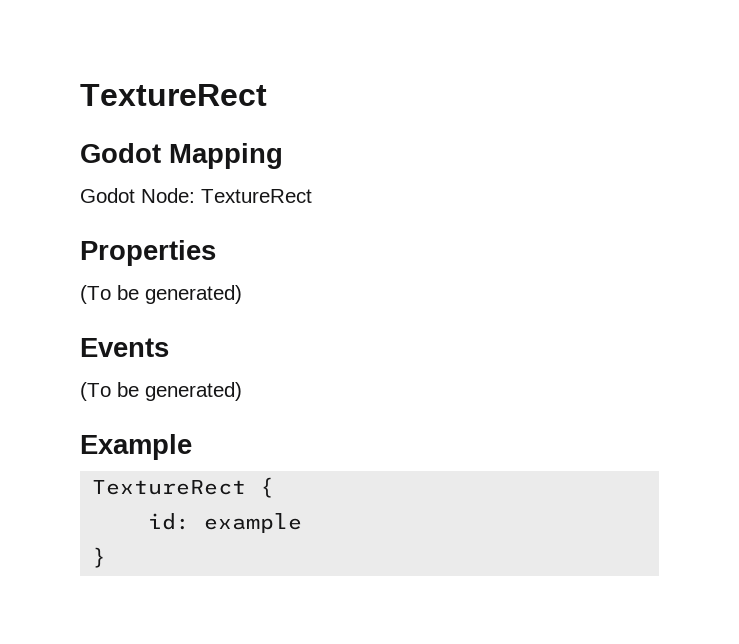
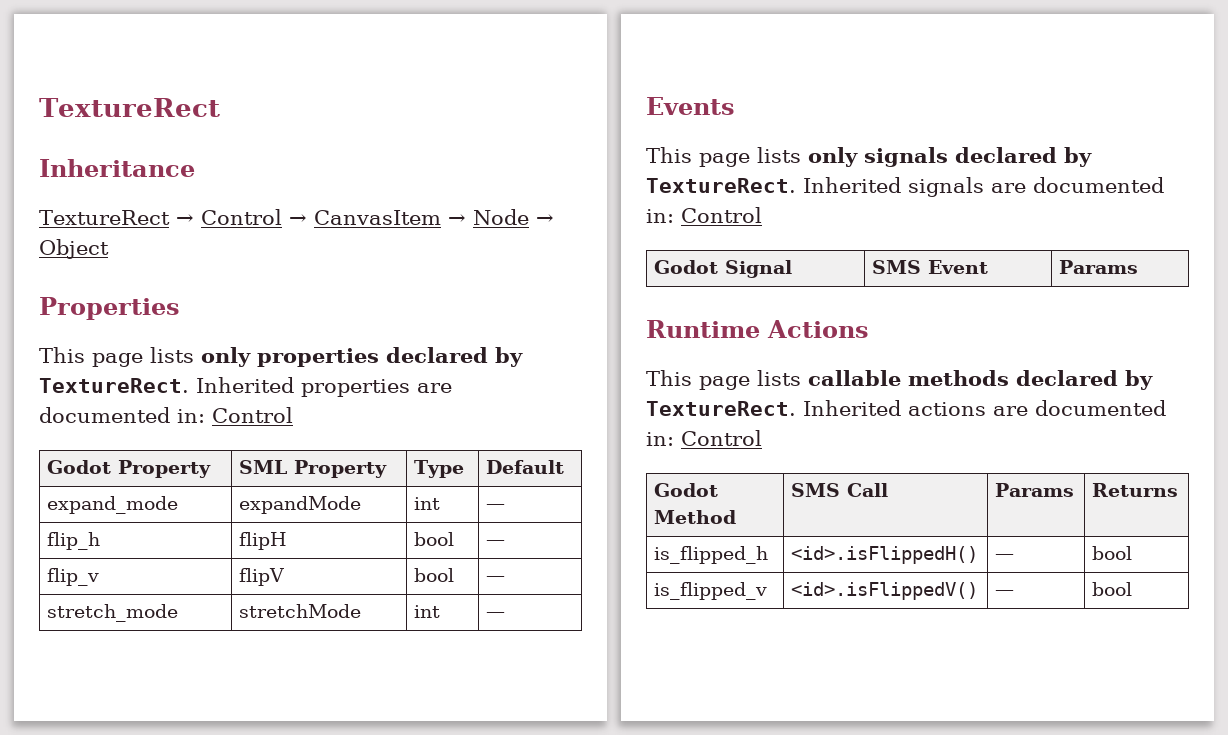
[80,84,267,106] [80,143,283,169] [80,188,312,203] [80,240,216,266] [80,285,242,304] [80,338,169,357] [80,382,242,401] [80,434,192,460] [92,477,275,498] [148,513,303,533] [92,547,107,568] TextureRect // Godot Mapping // Godot Node: TextureRect // Properties // (To be generated) // Events // (To be generated) // Example // TextureRect { // id: example // } -> [39,98,220,117] [39,159,195,177] [39,209,554,225] [39,239,109,259] [39,297,180,320] [39,347,523,367] [39,377,452,397] [39,407,293,423] [47,460,212,478] [239,460,388,478] [414,460,465,478] [486,460,565,474] [47,496,179,514] [239,496,362,514] [414,497,441,510] [486,504,506,510] [47,532,101,550] [239,532,288,550] [414,532,455,546] [486,540,506,546] [47,568,100,586] [239,568,285,586] [414,568,455,582] [486,576,506,582] [47,604,179,622] [239,604,362,618] [414,605,441,618] [486,612,506,618] [646,97,735,115] [646,147,1092,167] [646,177,1164,197] [646,207,762,223] [654,260,793,278] [872,260,989,274] [1059,260,1139,274] [646,320,869,338] [646,370,1153,390] [646,400,1166,416] [646,430,762,446] [654,483,719,497] [654,510,737,524] [791,483,889,497] [995,483,1075,497] [1092,483,1179,497] [654,546,769,564] [791,546,979,564] [995,554,1015,560] [1092,546,1133,560] [654,582,768,600] [791,582,979,600] [995,590,1015,596] [1092,582,1133,596] TextureRect // Inheritance // TextureRect → Control → CanvasItem → Node → Object // Properties // This page lists only properties declared by TextureRect. Inherited properties are documented in: Control // Godot Property | SML Property | Type | Default // expand_mode | expandMode | int | — // flip_h | flipH | bool | — // flip_v | flipV | bool | — // stretch_mode | stretchMode | int | — // Events // This page lists only signals declared by TextureRect. Inherited signals are documented in: Control // Godot Signal | SMS Event | Params // Runtime Actions // This page lists callable methods declared by TextureRect. Inherited actions are documented in: Control // Godot Method | SMS Call | Params | Returns // is_flipped_h | <id>.isFlippedH() | — | bool // is_flipped_v | <id>.isFlippedV() | — | bool

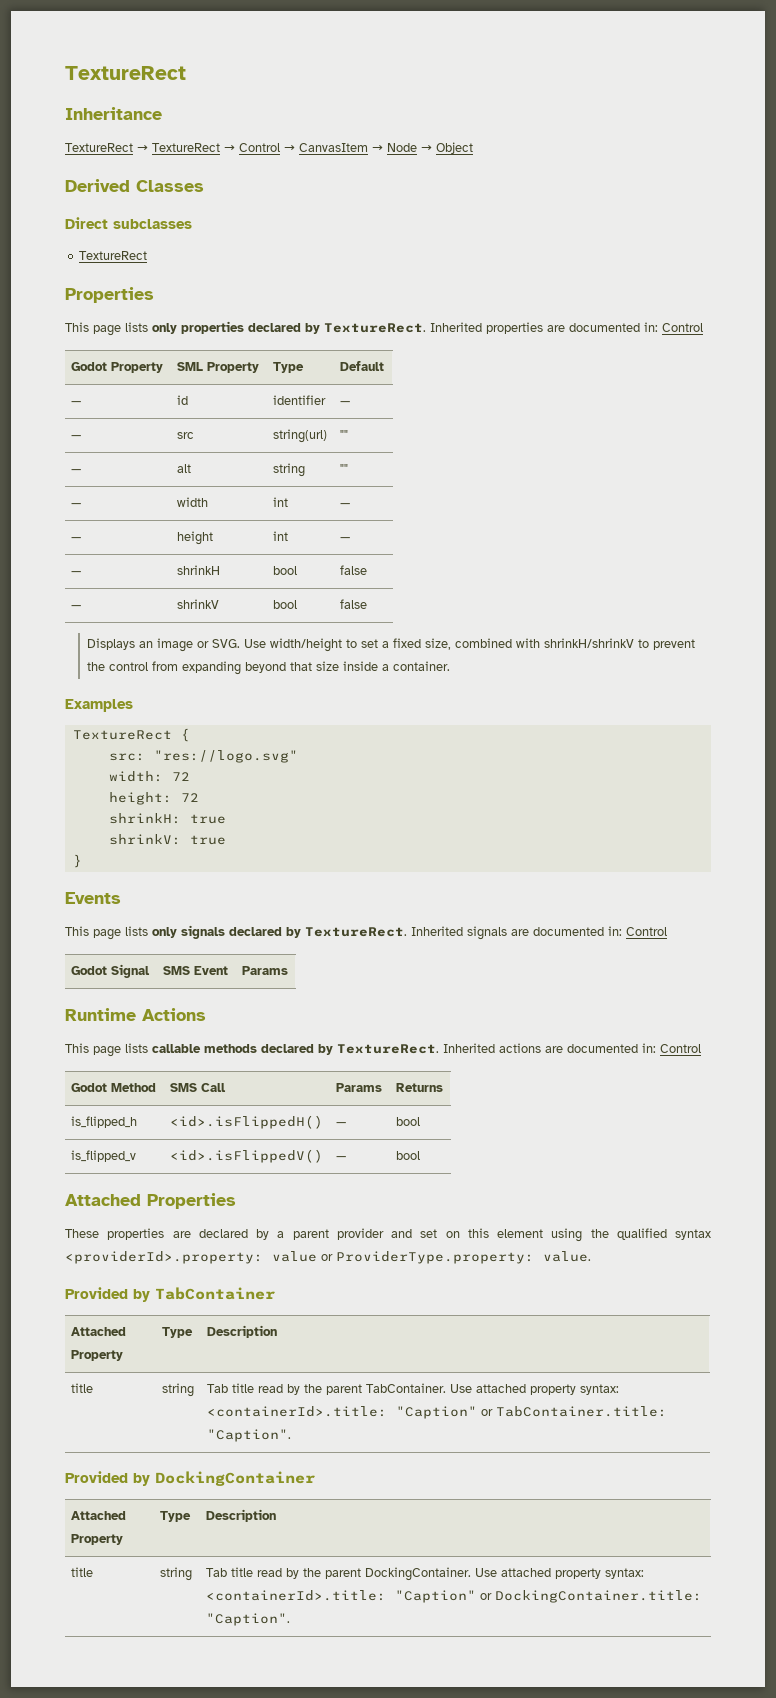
(194, 219) none -> [152,143,235,152] TextureRect →
(109, 249) none -> [65,179,204,192] [65,217,192,229] [79,251,148,260] // Derived Classes // Direct subclasses // TextureRect
[47,496,179,514] [239,496,362,514] [414,497,441,510] [486,504,506,510] [47,532,101,550] [239,532,288,550] [414,532,455,546] [486,540,506,546] [47,568,100,586] [239,568,285,586] [414,568,455,582] [486,576,506,582] [47,604,179,622] [239,604,362,618] [414,605,441,618] [486,612,506,618] expand_mode | expandMode | int | — // flip_h | flipH | bool | — // flip_v | flipV | bool | — // stretch_mode | stretchMode | int | — -> [71,401,82,405] [177,395,189,405] [273,395,327,405] [340,401,351,405] [71,435,82,439] [177,432,195,439] [273,429,328,443] [340,430,349,439] [71,469,82,473] [177,464,192,473] [273,463,306,477] [340,464,349,473] [71,503,82,507] [177,497,209,507] [273,497,289,507] [340,503,351,507] [71,537,82,541] [177,531,214,545] [273,531,289,541] [340,537,351,541] [71,571,82,575] [177,565,221,575] [273,566,298,575] [340,565,368,575] [71,605,82,609] [177,599,220,609] [273,600,298,609] [340,599,368,609] [86,638,695,652] [86,661,450,675] [65,699,133,712] [72,728,190,742] [108,750,298,763] [108,771,190,782] [108,792,199,805] [108,813,226,824] [108,834,226,845] [72,854,82,868] — | id | identifier | — // — | src | string(url) | "" // — | alt | string | "" // — | width | int | — // — | height | int | — // — | shrinkH | bool | false // — | shrinkV | bool | false // Displays an image or SVG. Use width/height to set a fixed size, combined with shrinkH/shrinkV to prevent the control from expanding beyond that size inside a container. // Examples // TextureRect { // src: "res://logo.svg" // width: 72 // height: 72 // shrinkH: true // shrinkV: true // }
(1133, 589) none -> [65,1193,236,1209] [65,1228,711,1242] [65,1251,591,1264] [65,1287,275,1302] [71,1327,127,1336] [71,1350,124,1361] [162,1327,194,1338] [207,1325,278,1338] [71,1383,94,1393] [162,1383,195,1397] [207,1383,620,1395] [207,1406,668,1419] [207,1429,292,1442] [65,1471,315,1486] [71,1511,127,1520] [71,1534,124,1545] [160,1511,192,1522] [206,1509,277,1522] [71,1567,94,1577] [160,1567,193,1581] [206,1567,645,1581] [206,1590,703,1603] [206,1613,291,1626] // Attached Properties // These properties are declared by a parent provider and set on this element using the qualified syntax <providerId>.property: value or ProviderType.property: value. // Provided by TabContainer // Attached Property | Type | Description // title | string | Tab title read by the parent TabContainer. Use attached property syntax: <containerId>.title: "Caption" or TabContainer.title: "Caption". // Provided by DockingContainer // Attached Property | Type | Description // title | string | Tab title read by the parent DockingContainer. Use attached property syntax: <containerId>.title: "Caption" or DockingContainer.title: "Caption".

